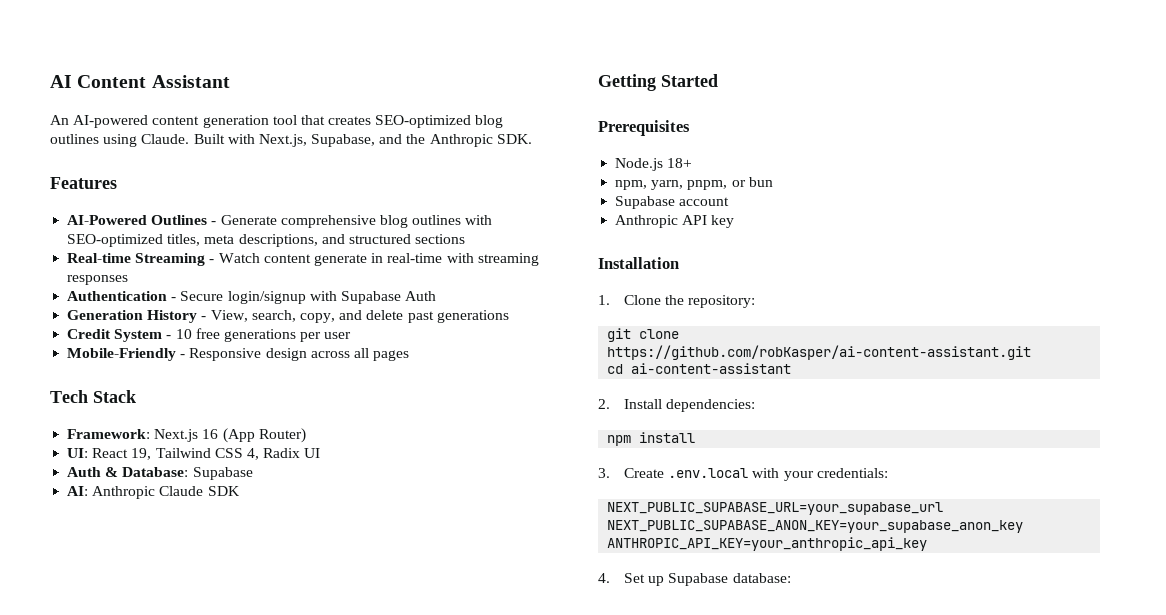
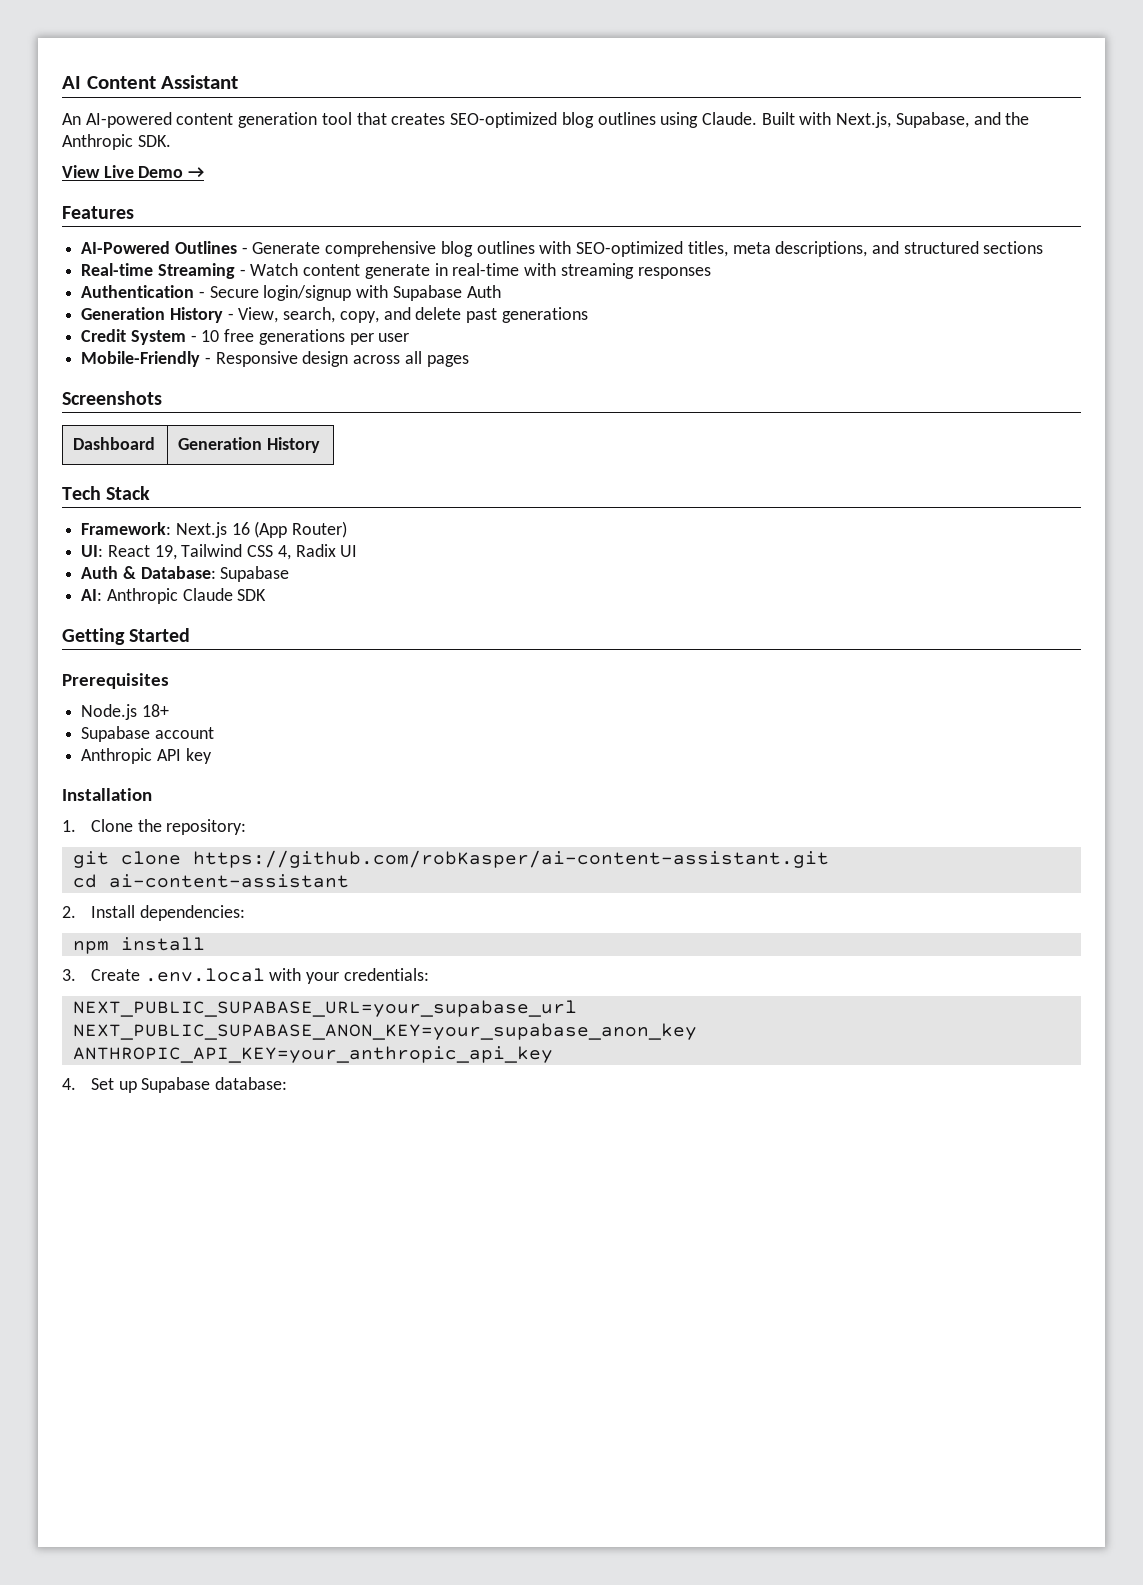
(532, 139) none -> [62,165,205,178] // View Live Demo →
(410, 355) none -> [62,391,162,405] [73,437,156,450] [178,437,320,453] // Screenshots // Dashboard | Generation History
[615,177,773,190] // npm, yarn, pnpm, or bun -> (169, 710) none

